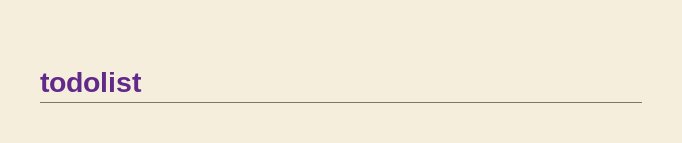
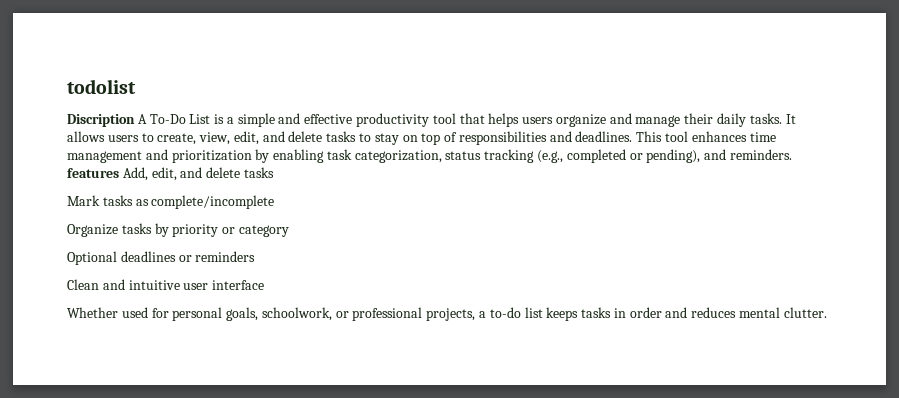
(142, 82) none -> [67,113,796,127] [67,131,776,145] [67,149,792,163] [67,167,274,181] [67,195,275,209] [67,223,289,237] [67,251,256,265] [67,279,265,290] [67,307,827,321] // Discription A To-Do List is a simple and effective productivity tool that helps users organize and manage their daily tasks. It allows users to create, view, edit, and delete tasks to stay on top of responsibilities and deadlines. This tool enhances time management and prioritization by enabling task categorization, status tracking (e.g., completed or pending), and reminders. features Add, edit, and delete tasks // Mark tasks as complete/incomplete // Organize tasks by priority or category // Optional deadlines or reminders // Clean and intuitive user interface // Whether used for personal goals, schoolwork, or professional projects, a to-do list keeps tasks in order and reduces mental clutter.

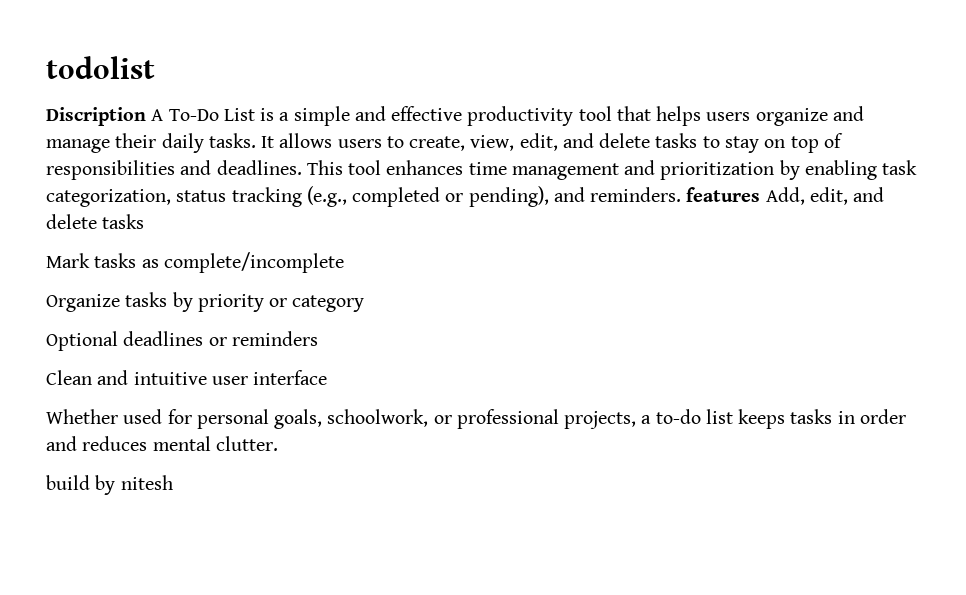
(827, 312) none -> [46,475,173,495] // build by nitesh

